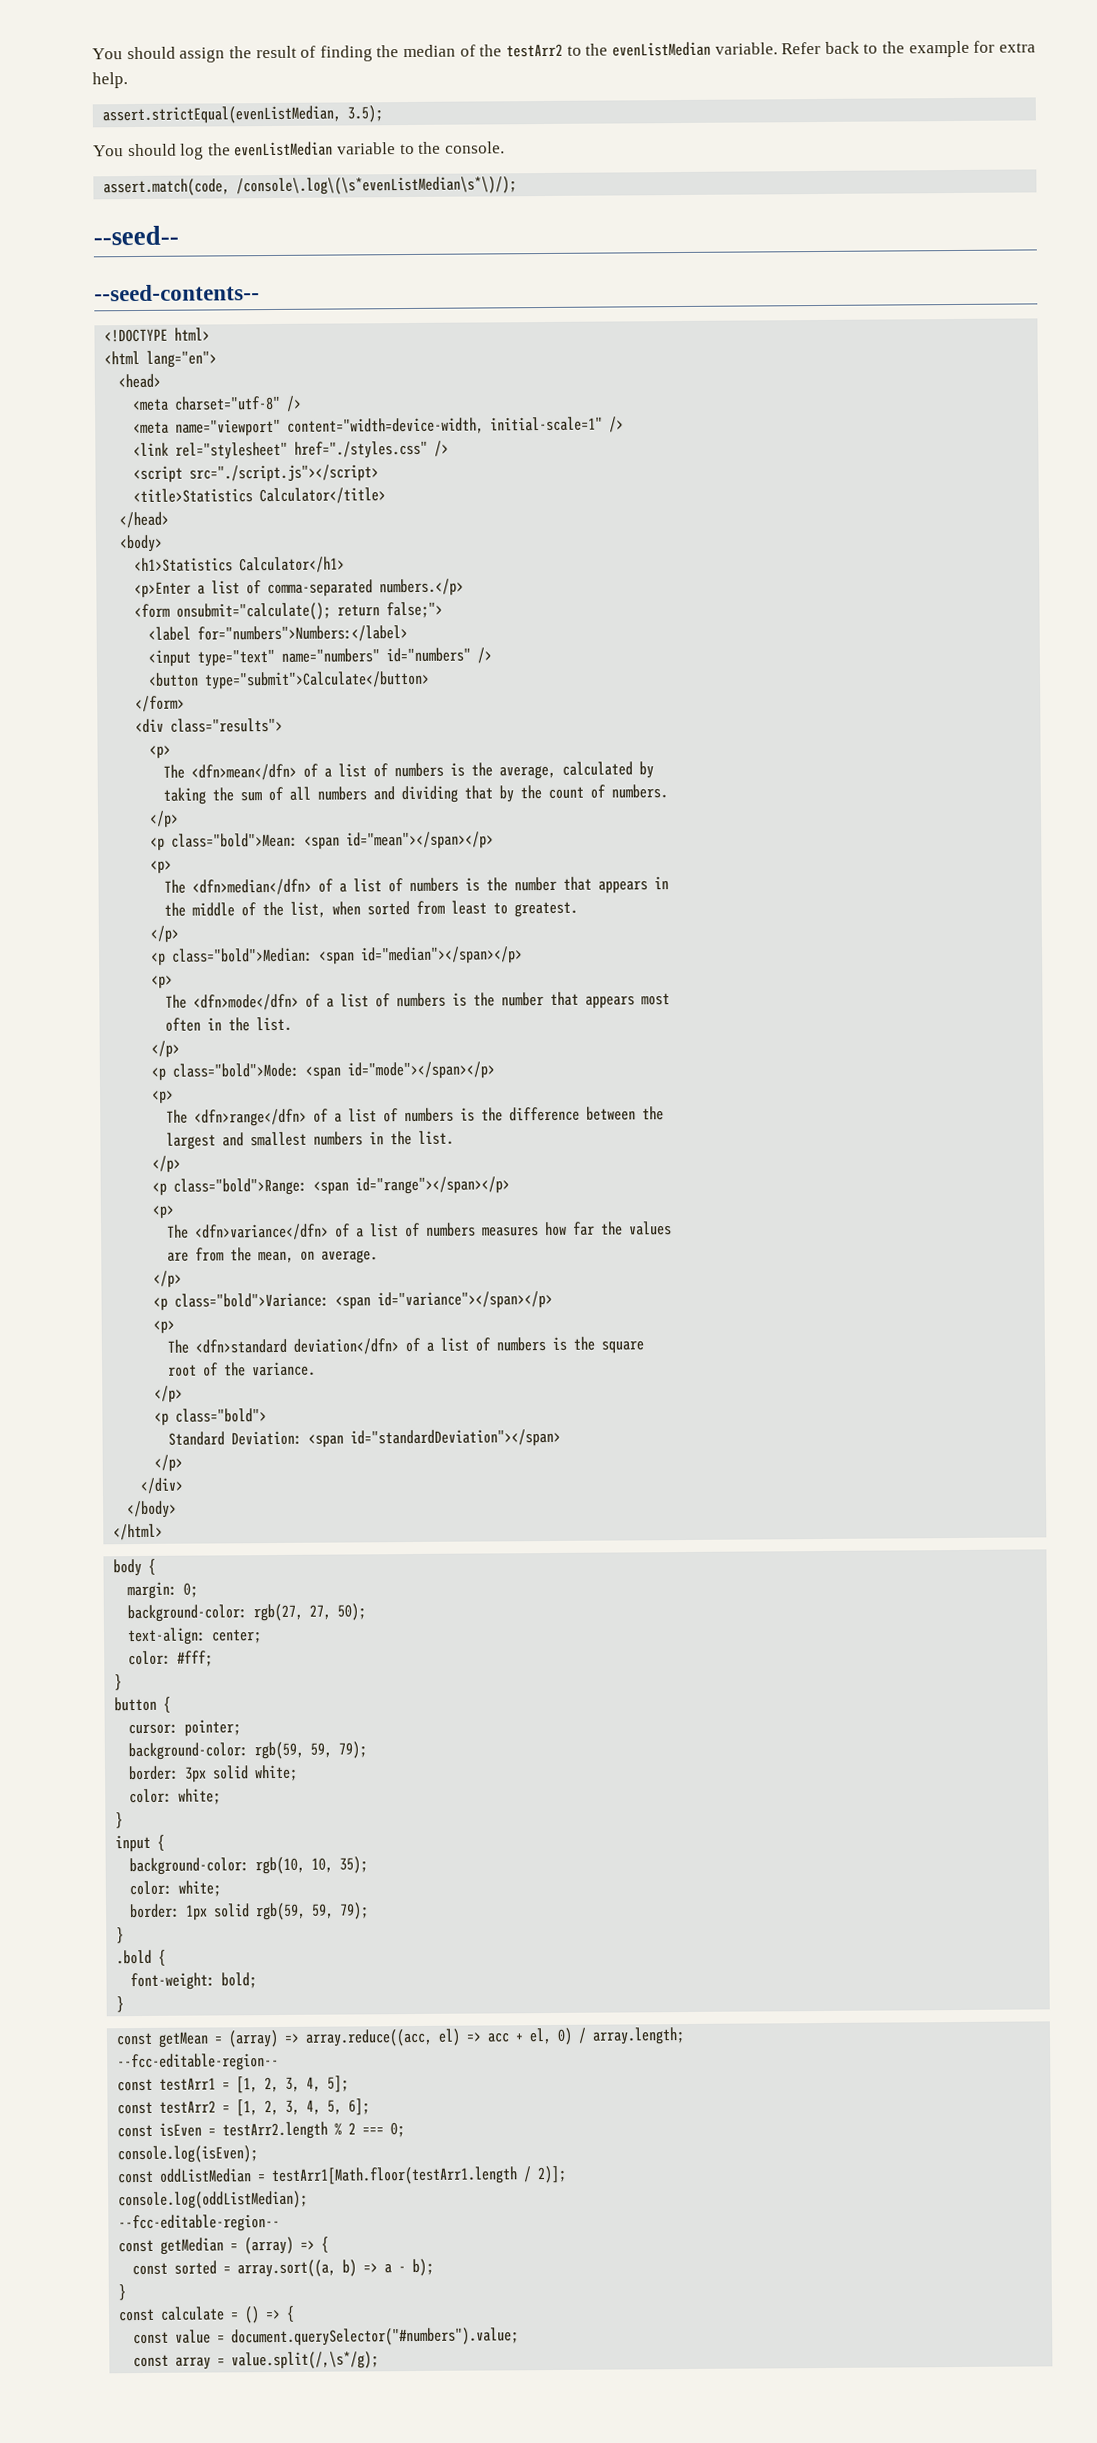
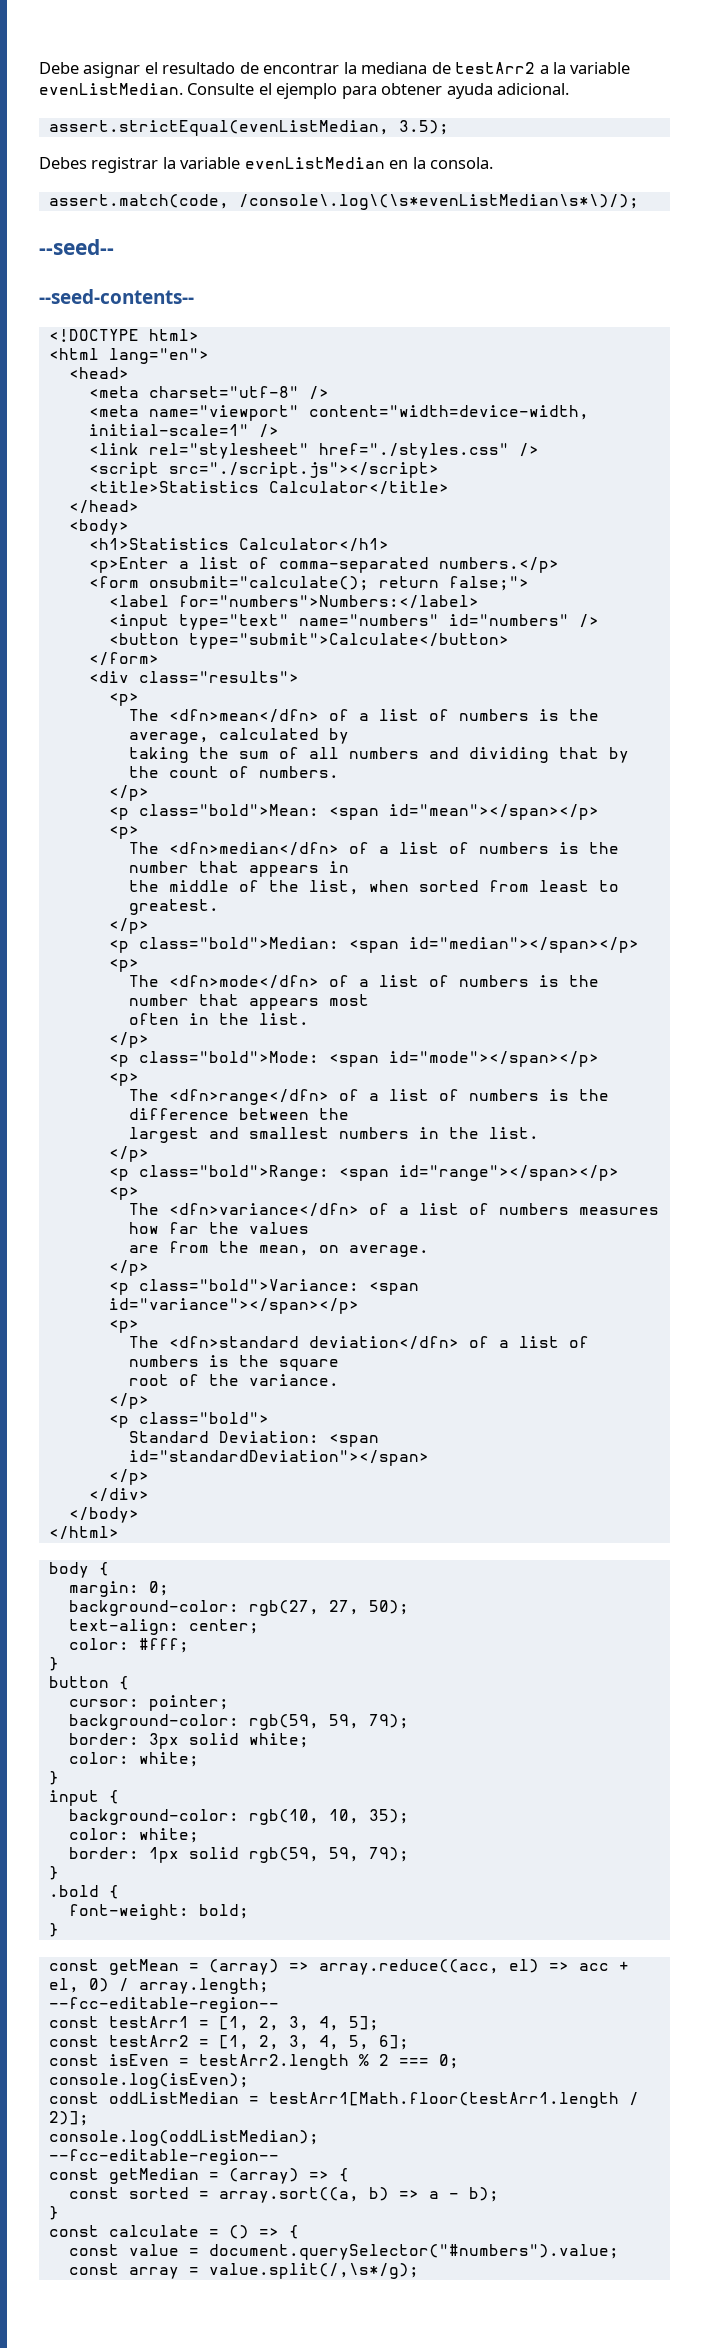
[92,40,1036,63] [92,72,128,89] [102,105,384,125] [93,141,505,160] You should assign the result of finding the median of the testArr2 to the evenListMedian variable. Refer back to the example for extra help. // assert.strictEqual(evenListMedian, 3.5); // You should log the evenListMedian variable to the console. -> [39,62,631,78] [39,83,570,99] [48,120,449,136] [39,157,494,173] Debe asignar el resultado de encontrar la mediana de testArr2 a la variable evenListMedian. Consulte el ejemplo para obtener ayuda adicional. // assert.strictEqual(evenListMedian, 3.5); // Debes registrar la variable evenListMedian en la consola.

